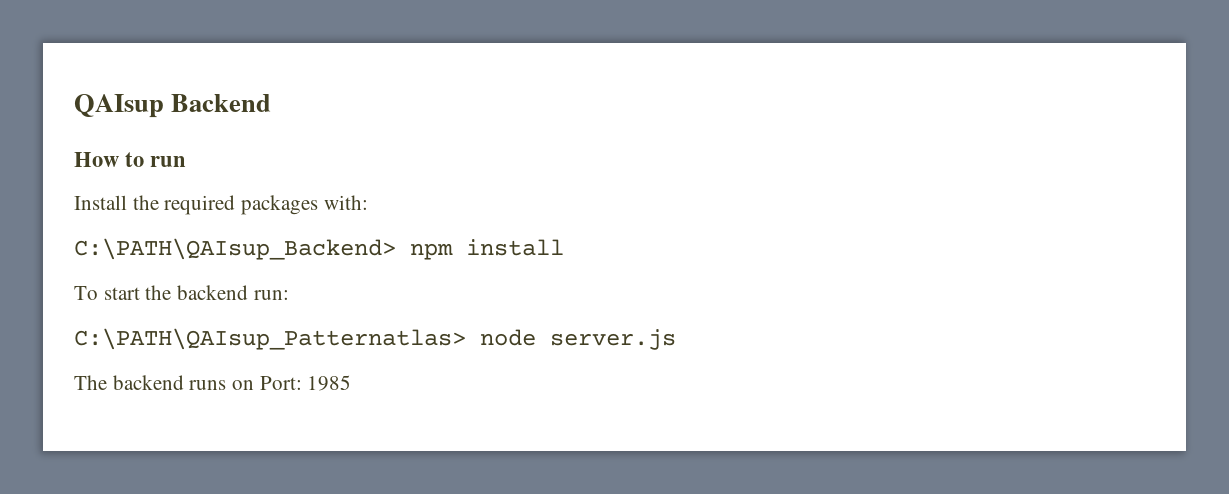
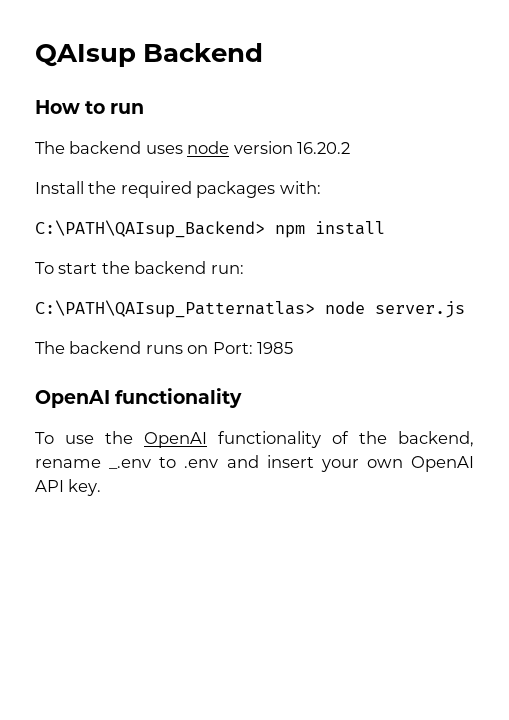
(187, 161) none -> [35,141,351,154] // The backend uses node version 16.20.2
(352, 383) none -> [35,388,243,408] [35,431,474,448] [35,455,474,472] [35,479,102,496] // OpenAI functionality // To use the OpenAI functionality of the backend, rename _.env to .env and insert your own OpenAI API key.

